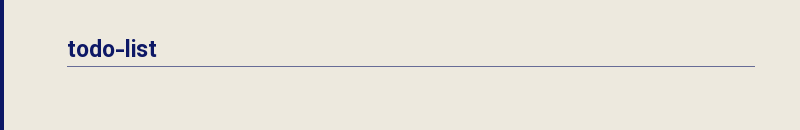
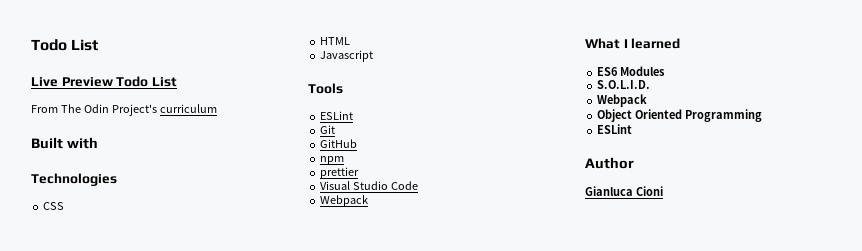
[67,39,157,57] todo-list -> [31,39,99,51] [31,76,177,87] [31,104,217,116] [31,137,98,149] [31,173,117,186] [43,202,65,210] [320,37,351,45] [320,50,374,62] [308,83,343,94] [320,111,354,120] [320,125,336,134] [320,139,358,148] [320,156,345,165] [320,167,360,179] [320,181,419,190] [320,195,369,207] [585,38,681,49] [597,66,666,76] [597,80,651,89] [597,94,648,107] [597,109,763,122] [597,124,633,134] [585,157,634,169] [585,186,663,196] Todo List // Live Preview Todo List // From The Odin Project's curriculum // Built with // Technologies // CSS // HTML // Javascript // Tools // ESLint // Git // GitHub // npm // prettier // Visual Studio Code // Webpack // What I learned // ES6 Modules // S.O.L.I.D. // Webpack // Object Oriented Programming // ESLint // Author // Gianluca Cioni

